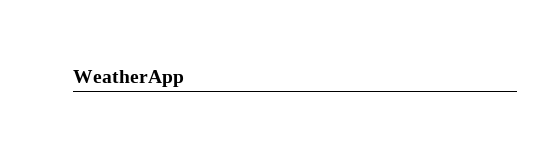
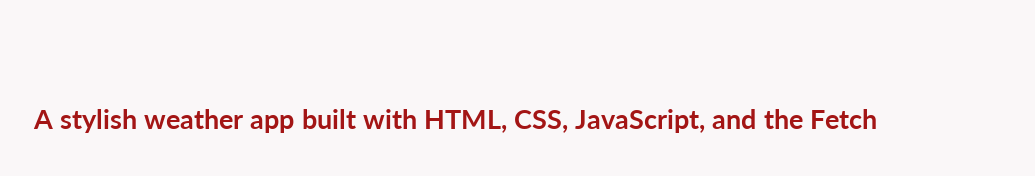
[73,70,184,87] WeatherApp -> [33,109,877,133] A stylish weather app built with HTML, CSS, JavaScript, and the Fetch

